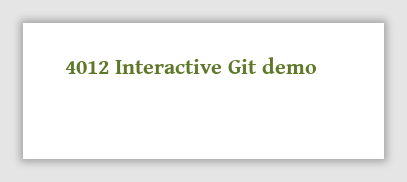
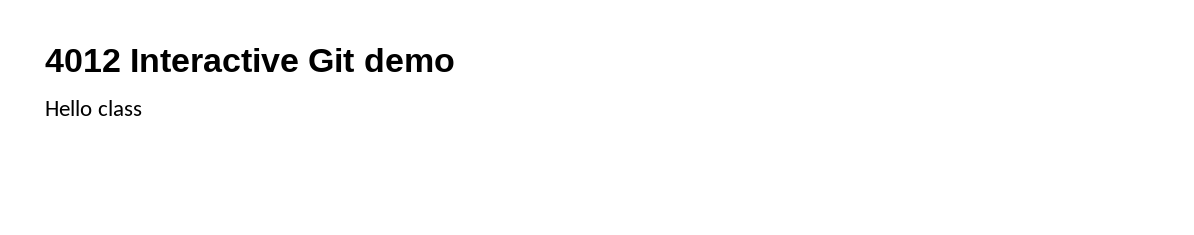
(317, 65) none -> [45,100,143,116] // Hello class

